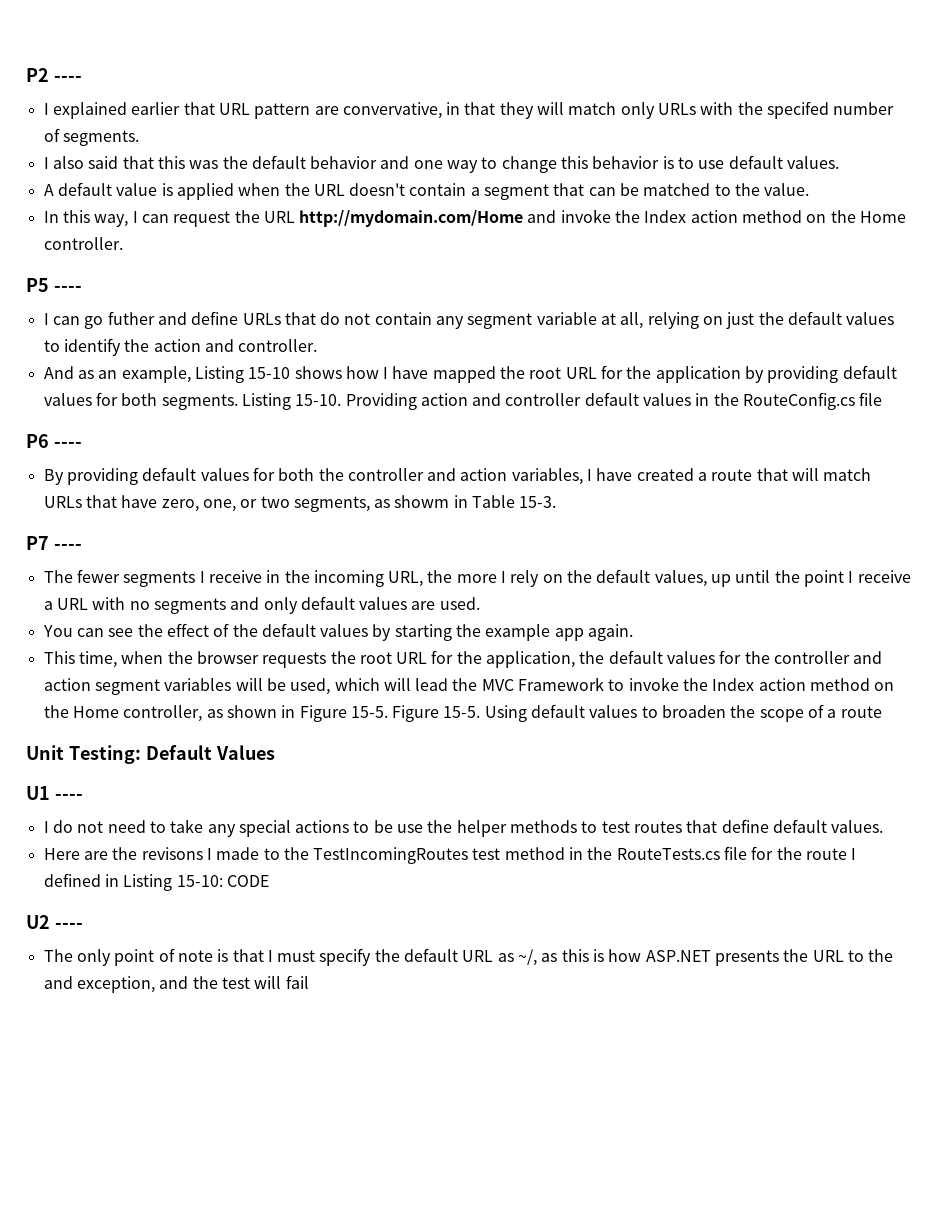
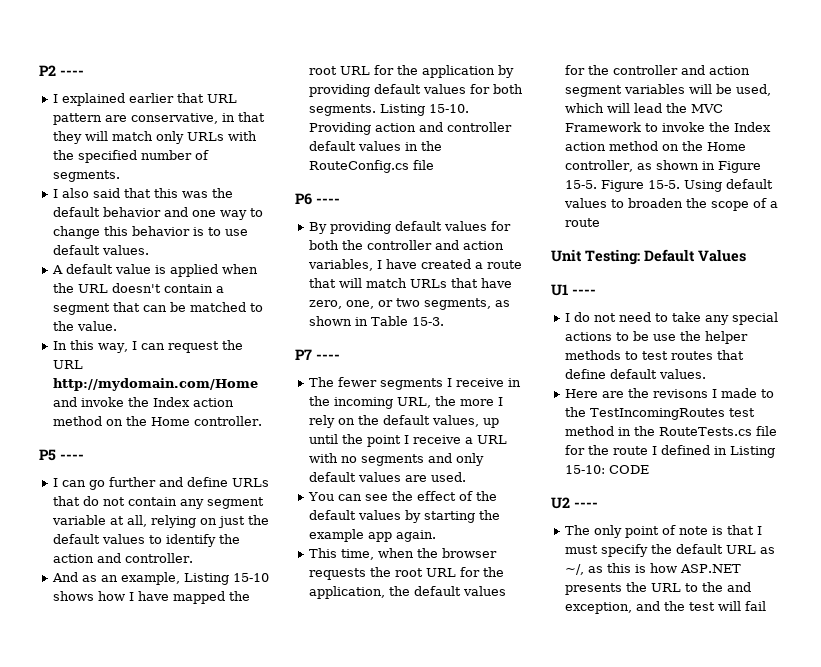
[342,102,442,119] convervative, -> [130,113,218,124] conservative,
[767,101,830,119] specifed -> [77,150,137,163] specified
[107,311,155,325] futher -> [108,477,156,487] further
[394,495,450,508] showm -> [308,316,352,326] shown

